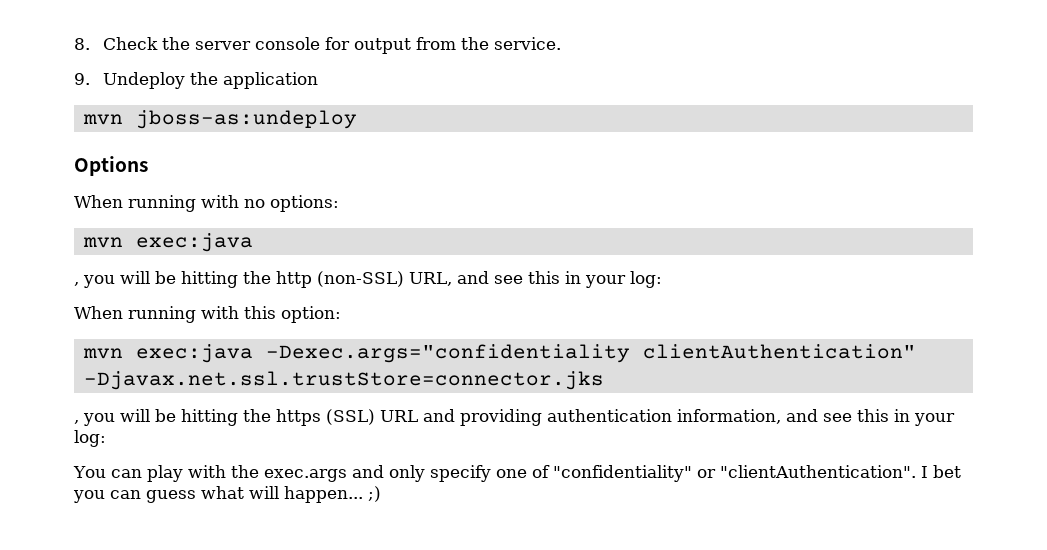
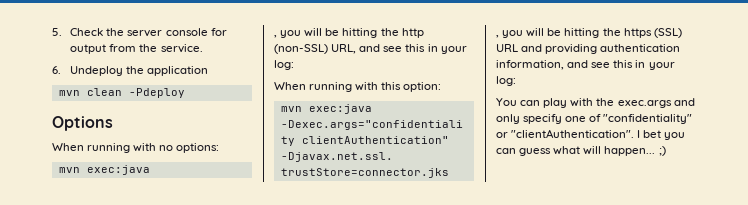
[74,38,90,50] 8. -> [52,28,62,36] 5.
[74,73,90,85] 9. -> [52,66,61,74] 6.
[135,110,357,129] jboss-as:undeploy -> [86,88,185,98] clean -Pdeploy

